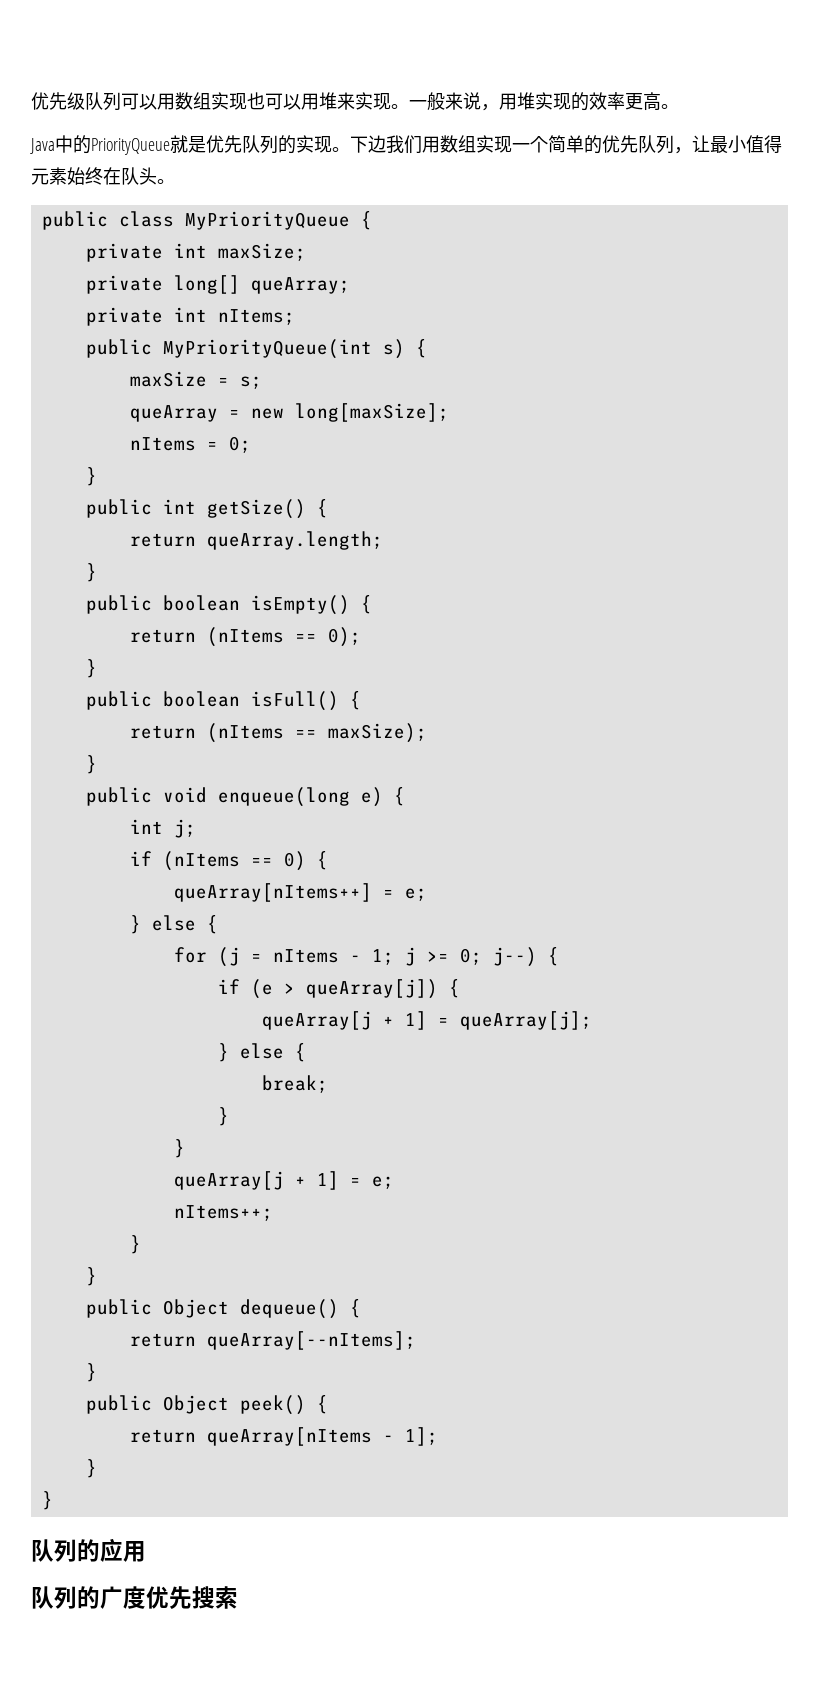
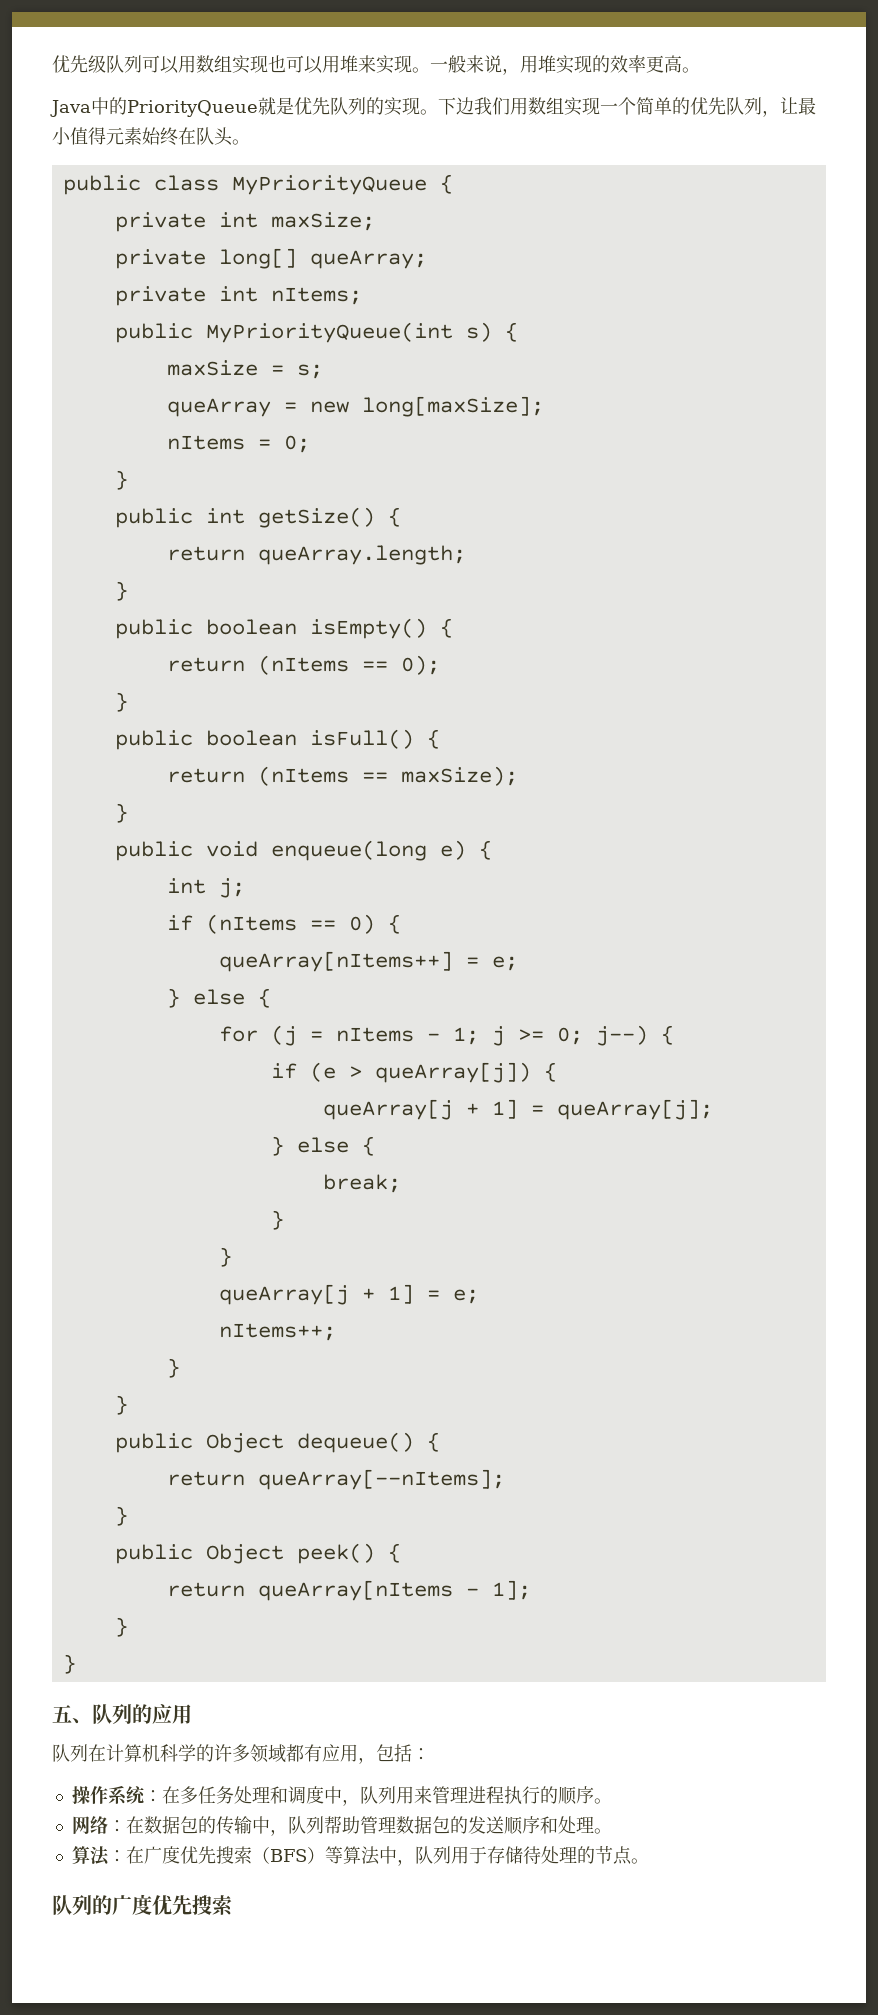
(53, 1500) none -> [52,1705,92,1724] 五、
(146, 1551) none -> [52,1744,430,1764] [71,1785,612,1806] [71,1816,612,1836] [71,1846,649,1866] // 队列在计算机科学的许多领域都有应用，包括： // 操作系统：在多任务处理和调度中，队列用来管理进程执行的顺序。 // 网络：在数据包的传输中，队列帮助管理数据包的发送顺序和处理。 // 算法：在广度优先搜索（BFS）等算法中，队列用于存储待处理的节点。

